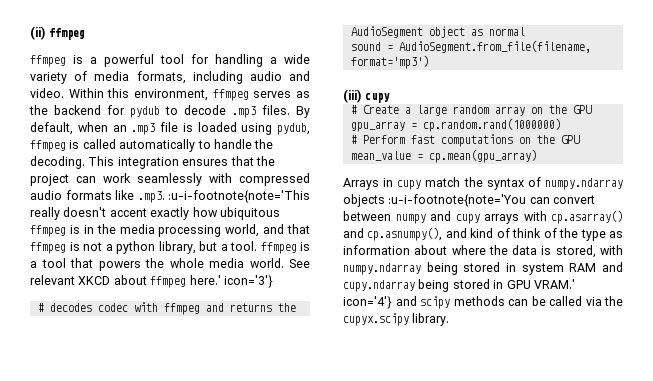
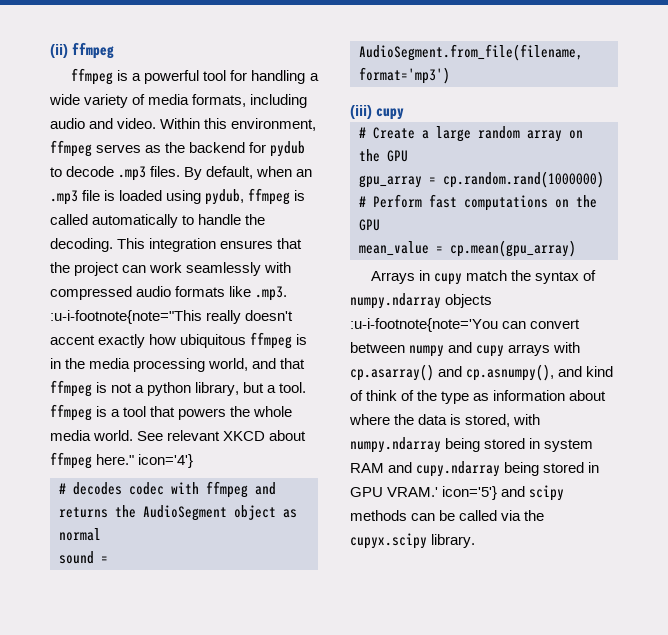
[168,190,310,203] :u-i-footnote{note='This -> [50,310,202,324] :u-i-footnote{note="This
[189,275,273,288] here.' icon='3'} -> [96,454,194,468] here." icon='4'}
[343,296,392,309] icon='4'} -> [442,486,498,500] icon='5'}

